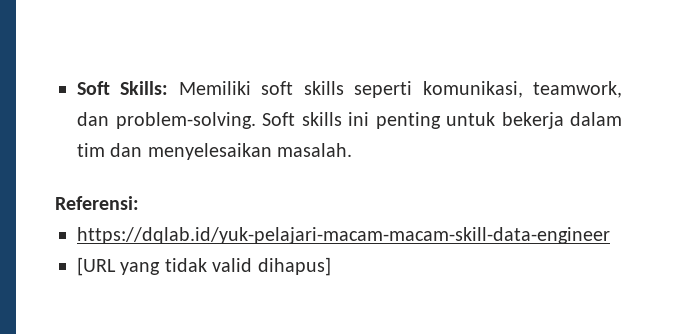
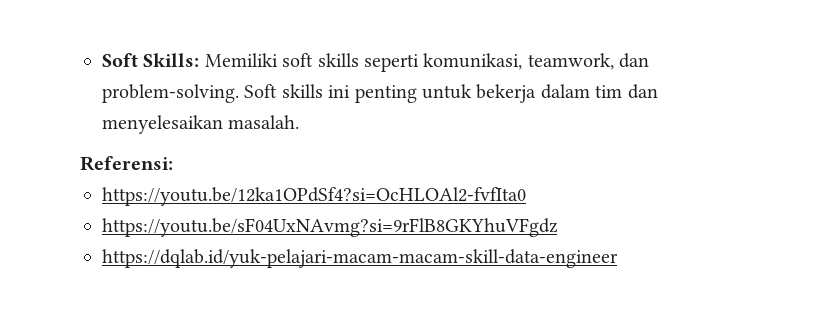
(139, 203) none -> [102,187,526,206] [102,218,558,237] // https://youtu.be/12ka1OPdSf4?si=OcHLOAl2-fvfIta0 // https://youtu.be/sF04UxNAvmg?si=9rFlB8GKYhuVFgdz
[77,257,331,276] // [URL yang tidak valid dihapus] -> (618, 258) none

